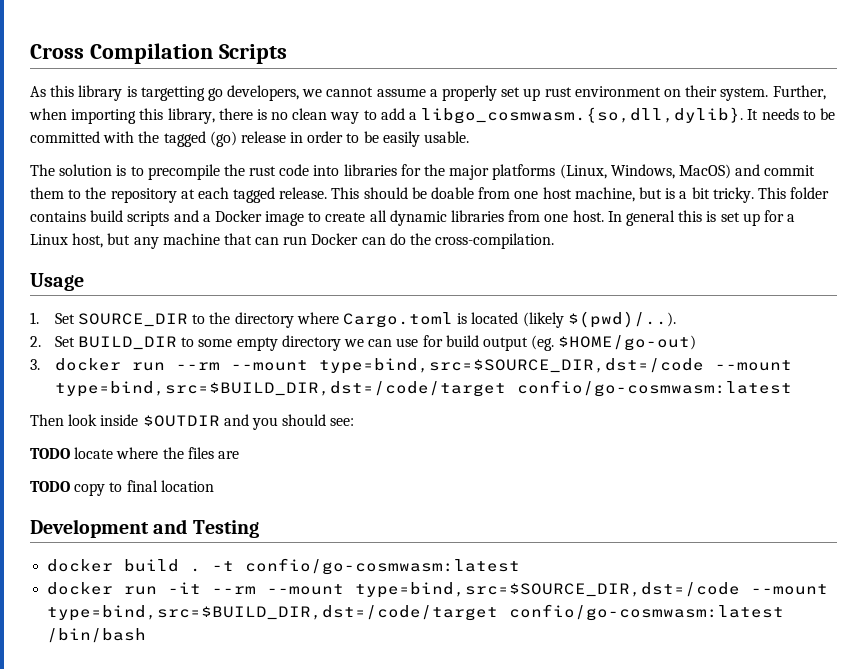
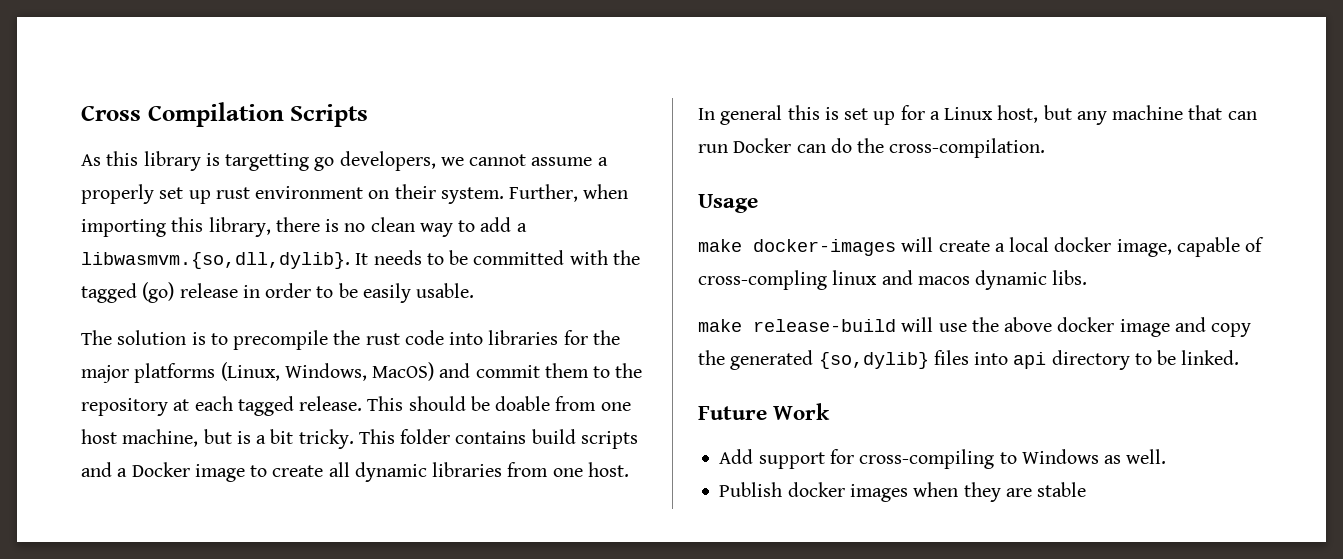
[421,107,744,124] libgo_cosmwasm.{so,dll,dylib}. -> [81,252,350,269] libwasmvm.{so,dll,dylib}.
[30,311,676,328] [30,335,697,351] [30,358,792,374] [54,380,792,397] [30,414,355,430] [30,447,239,459] [30,480,214,496] [30,519,259,538] [47,558,521,575] [47,582,829,598] [47,604,785,621] [47,628,147,643] 1. Set SOURCE_DIR to the directory where Cargo.toml is located (likely $(pwd)/..). // 2. Set BUILD_DIR to some empty directory we can use for build output (eg. $HOME/go-out) // 3. docker run --rm --mount type=bind,src=$SOURCE_DIR,dst=/code --mount type=bind,src=$BUILD_DIR,dst=/code/target confio/go-cosmwasm:latest // Then look inside $OUTDIR and you should see: // TODO locate where the files are // TODO copy to final location // Development and Testing // docker build . -t confio/go-cosmwasm:latest // docker run -it --rm --mount type=bind,src=$SOURCE_DIR,dst=/code --mount type=bind,src=$BUILD_DIR,dst=/code/target confio/go-cosmwasm:latest /bin/bash -> [698,237,1265,257] [698,270,1088,290] [698,317,1252,337] [698,350,1240,370] [698,403,831,420] [719,449,1167,469] [719,482,1087,502] make docker-images will create a local docker image, capable of cross-compling linux and macos dynamic libs. // make release-build will use the above docker image and copy the generated {so,dylib} files into api directory to be linked. // Future Work // Add support for cross-compiling to Windows as well. // Publish docker images when they are stable

